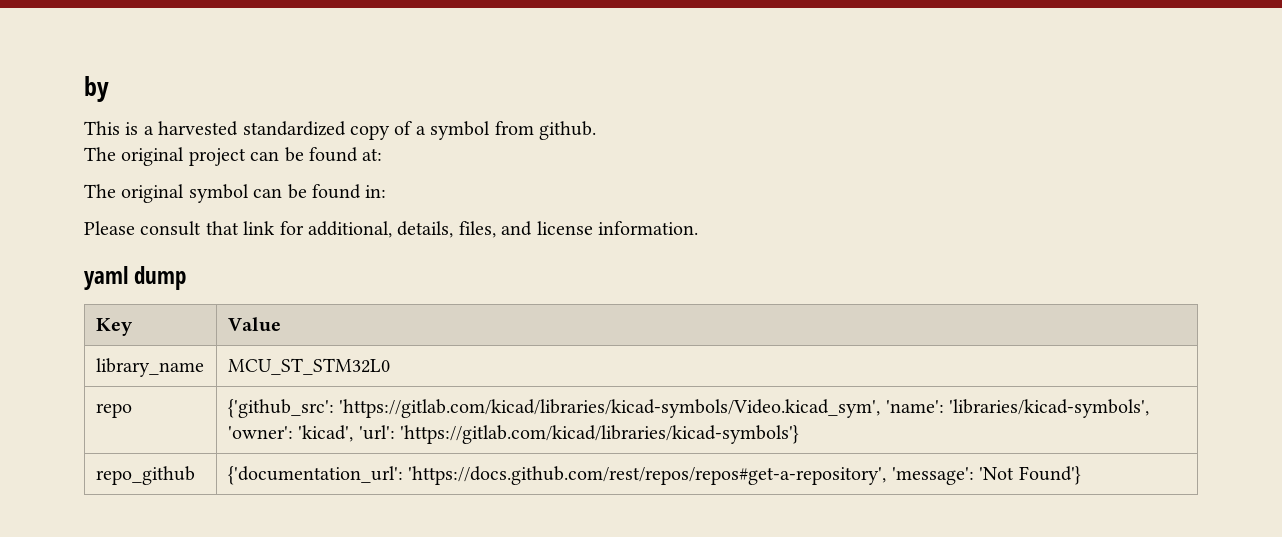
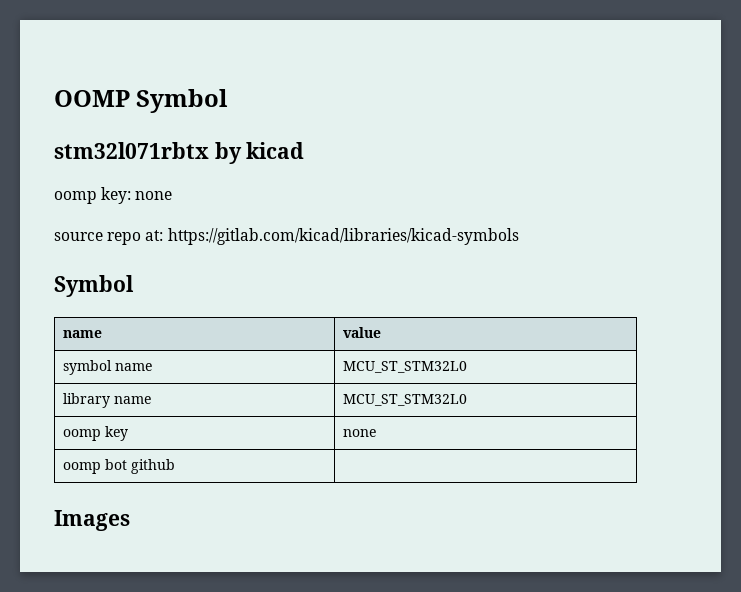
[84,76,109,102] [84,121,596,140] [84,147,383,166] [84,184,387,203] [84,221,698,238] [84,266,187,290] [95,318,133,336] [227,317,281,332] [95,358,204,377] [227,358,390,375] [95,403,132,418] [227,399,1150,418] [227,425,800,444] [95,466,195,485] [227,466,1081,485] by // This is a harvested standardized copy of a symbol from github. // The original project can be found at: // The original symbol can be found in: // Please consult that link for additional, details, files, and license information. // yaml dump // Key | Value // library_name | MCU_ST_STM32L0 // repo | {'github_src': 'https://gitlab.com/kicad/libraries/kicad-symbols/Video.kicad_sym', 'name': 'libraries/kicad-symbols', 'owner': 'kicad', 'url': 'https://gitlab.com/kicad/libraries/kicad-symbols'} // repo_github | {'documentation_url': 'https://docs.github.com/rest/repos/repos#get-a-repository', 'message': 'Not Found'} -> [54,89,229,113] [54,142,305,164] [54,187,173,204] [54,228,519,245] [54,275,134,297] [63,330,103,338] [343,327,382,338] [63,360,153,375] [343,361,468,373] [63,393,152,408] [343,394,468,406] [63,426,129,441] [343,429,377,437] [63,459,176,474] [54,510,130,531] OOMP Symbol // stm32l071rbtx by kicad // oomp key: none // source repo at: https://gitlab.com/kicad/libraries/kicad-symbols // Symbol // name | value // symbol name | MCU_ST_STM32L0 // library name | MCU_ST_STM32L0 // oomp key | none // oomp bot github | // Images

